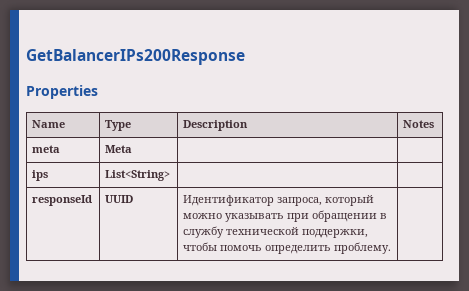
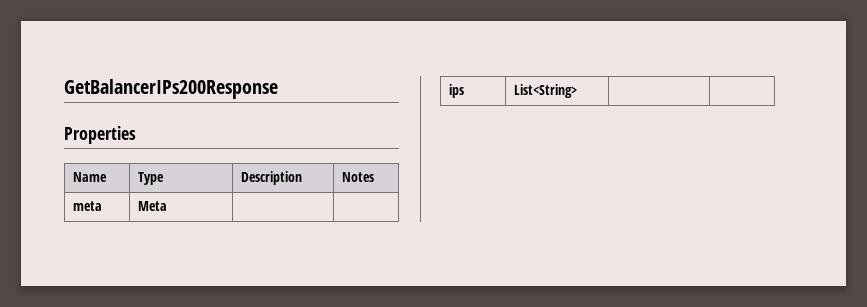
[32,195,93,206] [105,195,134,203] [183,195,375,206] [183,210,388,222] [183,226,369,238] [183,242,392,254] // responseId | UUID | Идентификатор запроса, который можно указывать при обращении в службу технической поддержки, чтобы помочь определить проблему. | -> (577, 91) none

